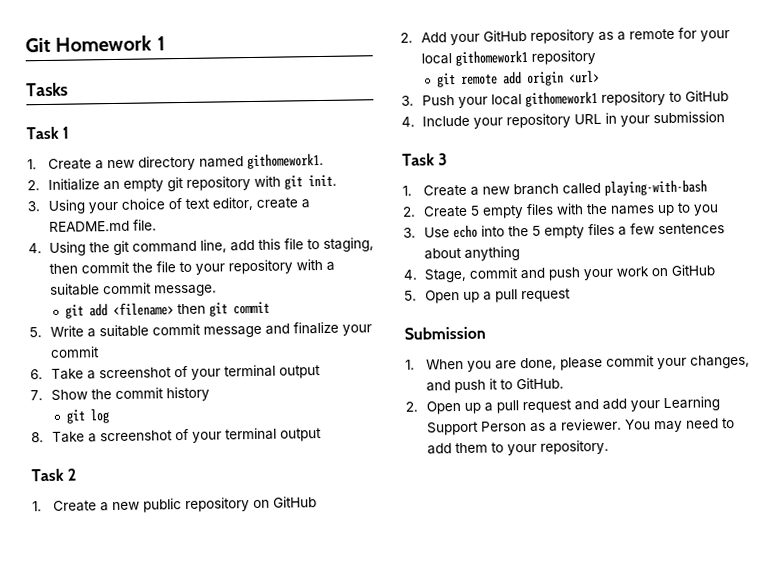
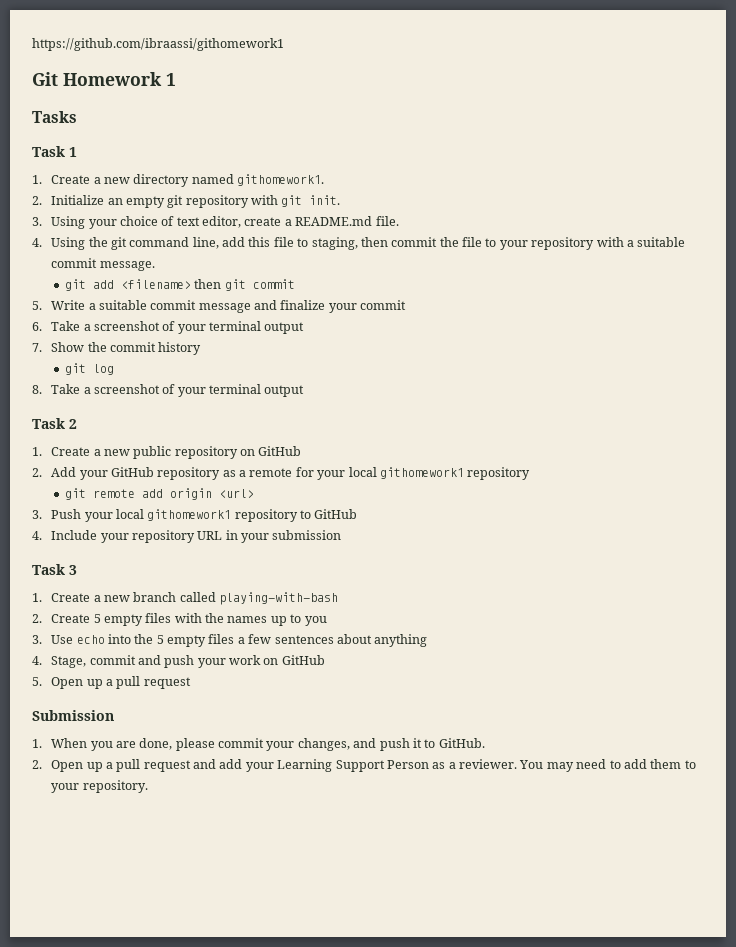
(25, 45) none -> [32,38,284,51] https://github.com/ibraassi/githomework1 //

